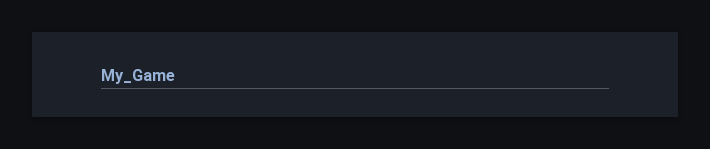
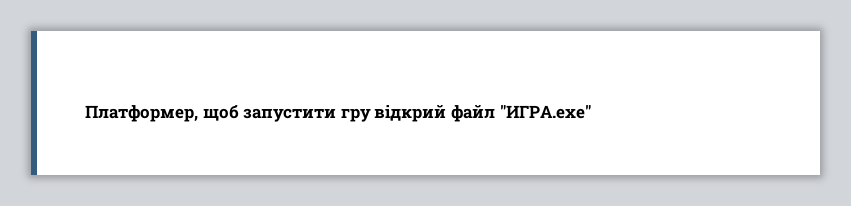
[101,69,175,84] My_Game -> [85,105,591,122] Платформер, щоб запустити гру відкрий файл "ИГРА.exe"

